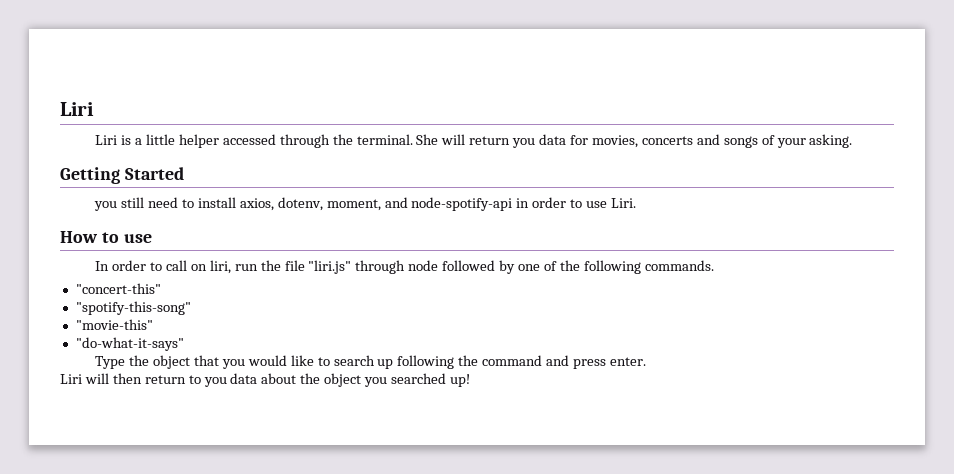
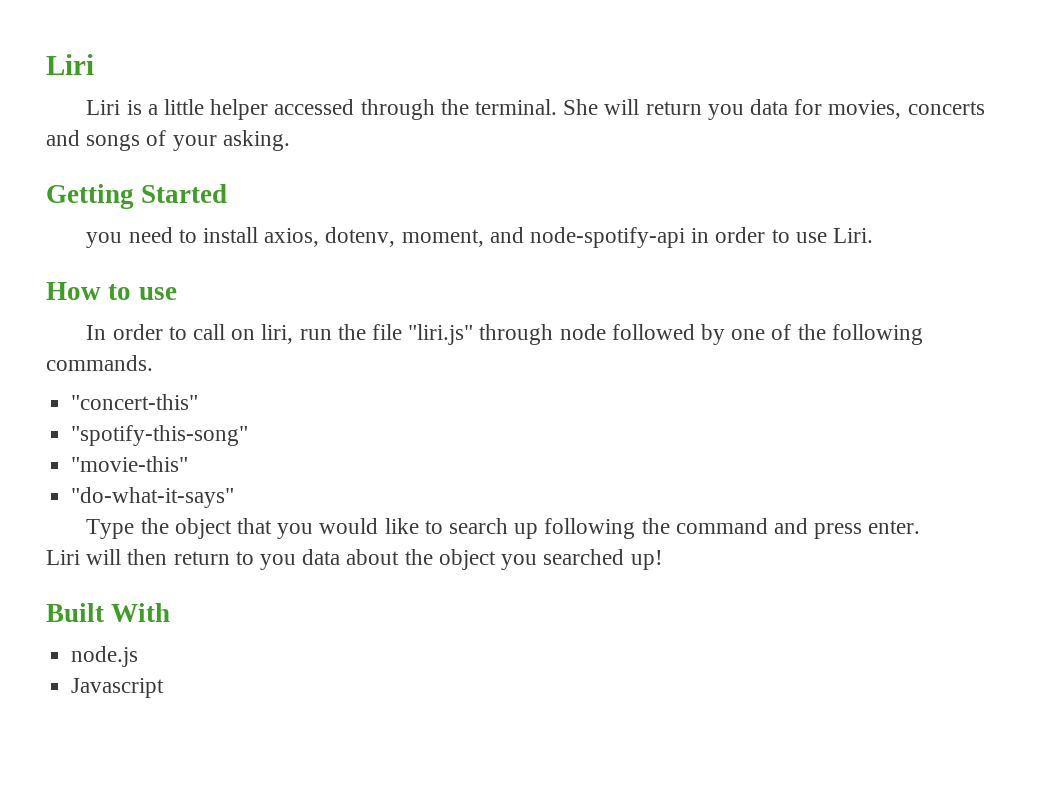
[121,197,145,208] still -> (123, 240) none
(470, 380) none -> [46,603,171,622] [71,646,139,667] [71,678,165,698] // Built With // node.js // Javascript

